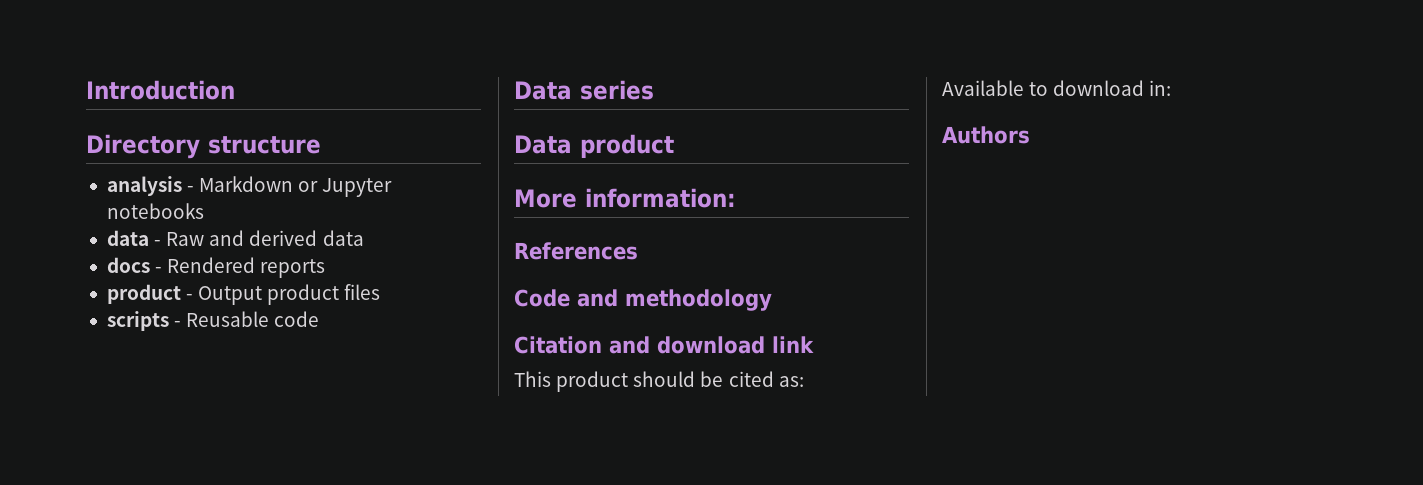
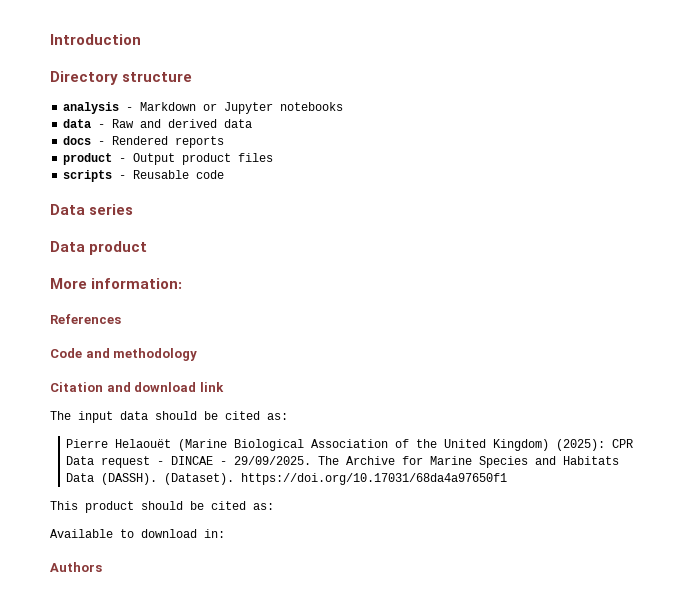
(814, 344) none -> [50,411,288,423] [65,439,633,451] [65,456,619,468] [65,473,507,485] // The input data should be cited as: // Pierre Helaouët (Marine Biological Association of the United Kingdom) (2025): CPR Data request - DINCAE - 29/09/2025. The Archive for Marine Species and Habitats Data (DASSH). (Dataset). https://doi.org/10.17031/68da4a97650f1

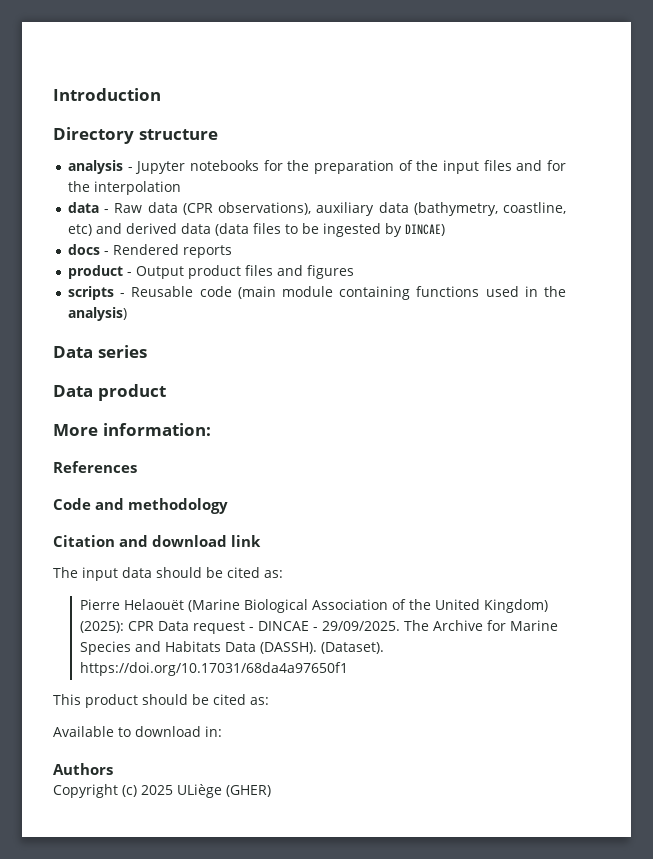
[140,102,218,111] Markdown or -> (133, 169) none
[63,119,253,128] // data - Raw and derived data -> [263,160,566,174] [67,181,181,195] [67,202,566,216] [67,223,445,237] for the preparation of the input files and for the interpolation // data - Raw data (CPR observations), auxiliary data (bathymetry, coastline, etc) and derived data (data files to be ingested by DINCAE)
(274, 157) none -> [276,265,354,279] and figures
(225, 174) none -> [237,286,566,300] [67,307,127,321] (main module containing functions used in the analysis)
(102, 567) none -> [53,784,271,798] // Copyright (c) 2025 ULiège (GHER)

